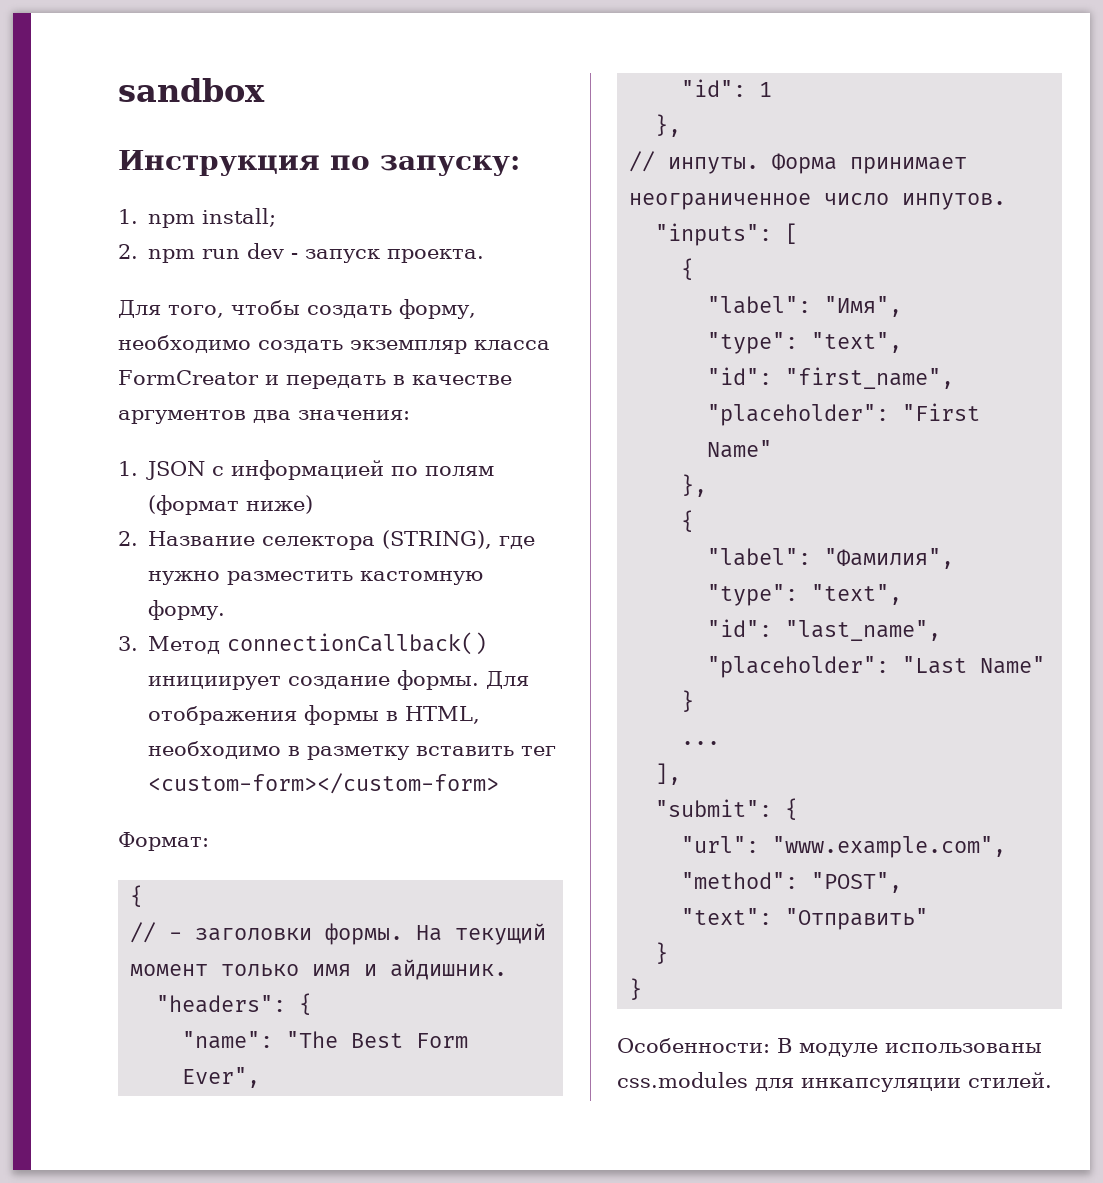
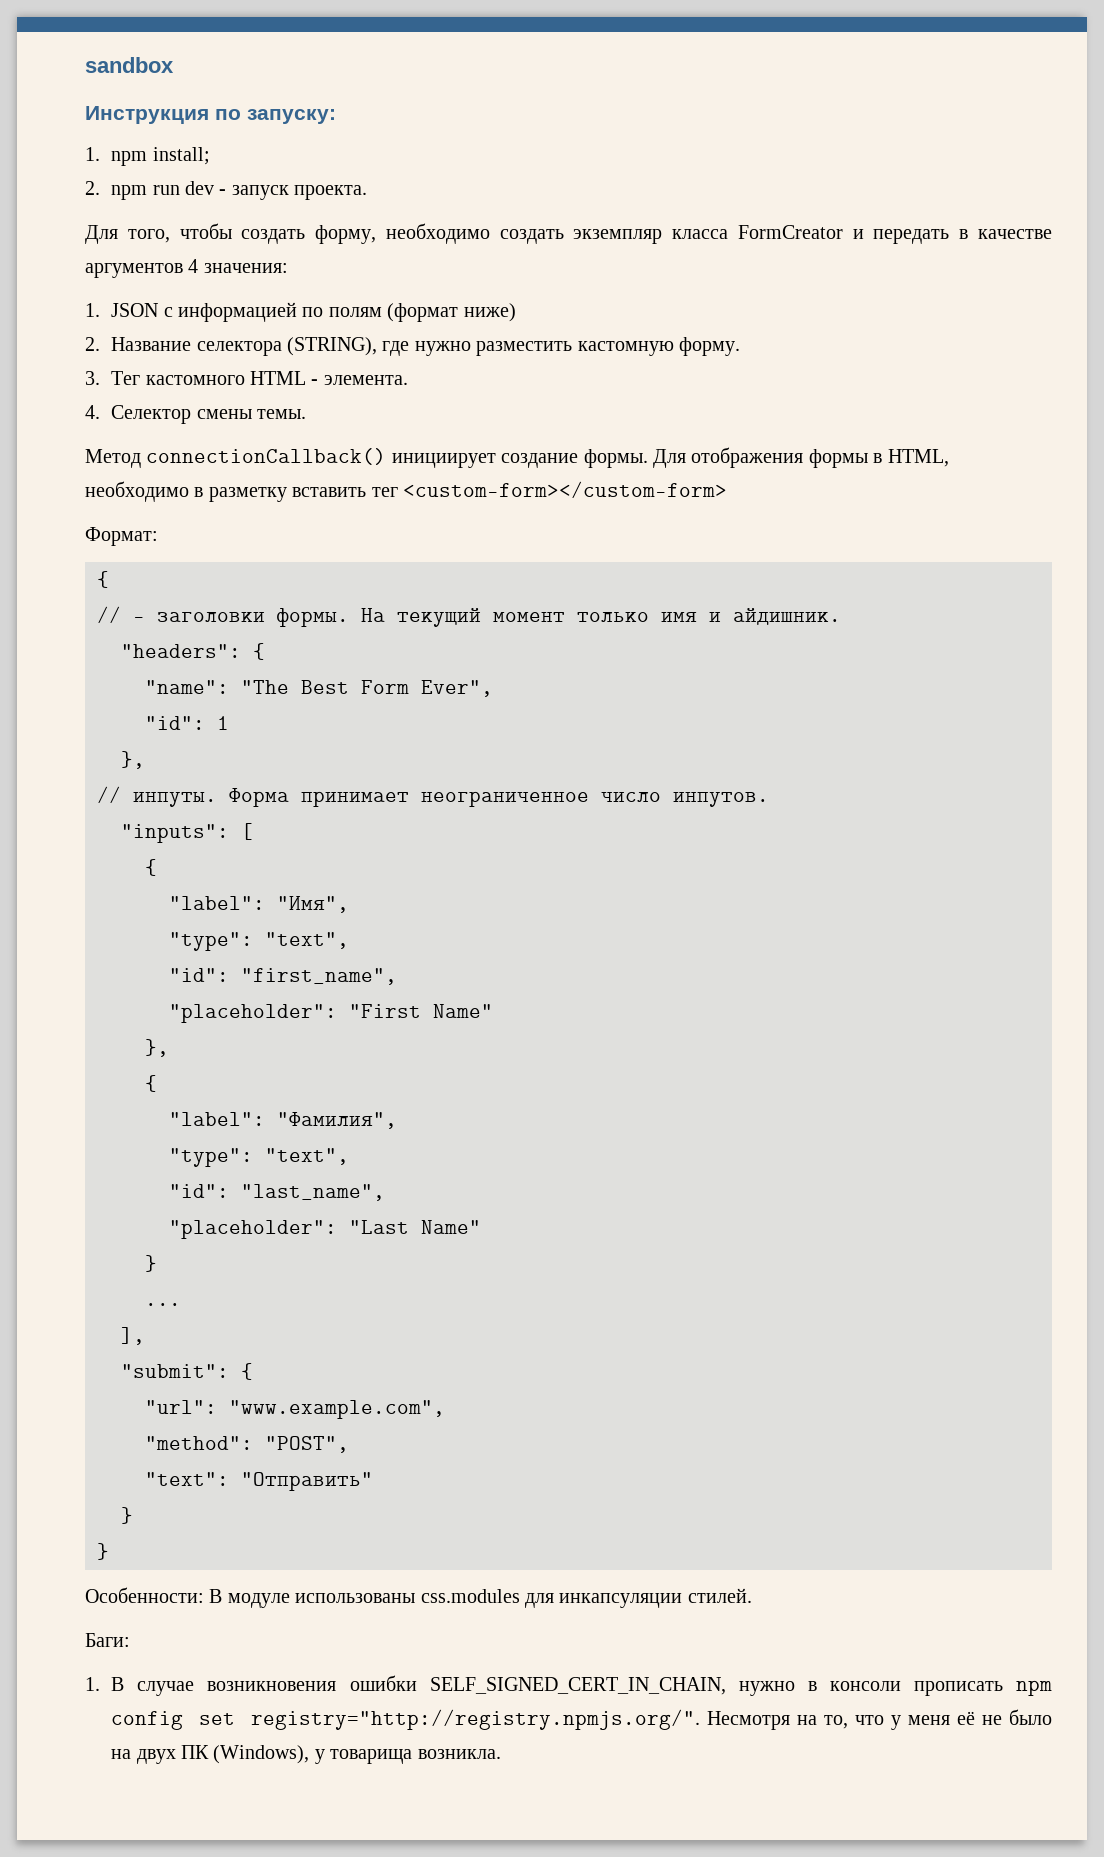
[253,410,291,423] два -> [188,259,199,273] 4
(138, 643) none -> [111,371,408,385] [85,405,307,424] Тег кастомного HTML - элемента. // 4. Селектор смены темы. //
(1052, 1080) none -> [85,1633,130,1647] [85,1675,1052,1696] [111,1709,1053,1730] [111,1745,501,1764] // Баги: // 1. В случае возникновения ошибки SELF_SIGNED_CERT_IN_CHAIN, нужно в консоли прописать npm config set registry="http://registry.npmjs.org/". Несмотря на то, что у меня её не было на двух ПК (Windows), у товарища возникла.

